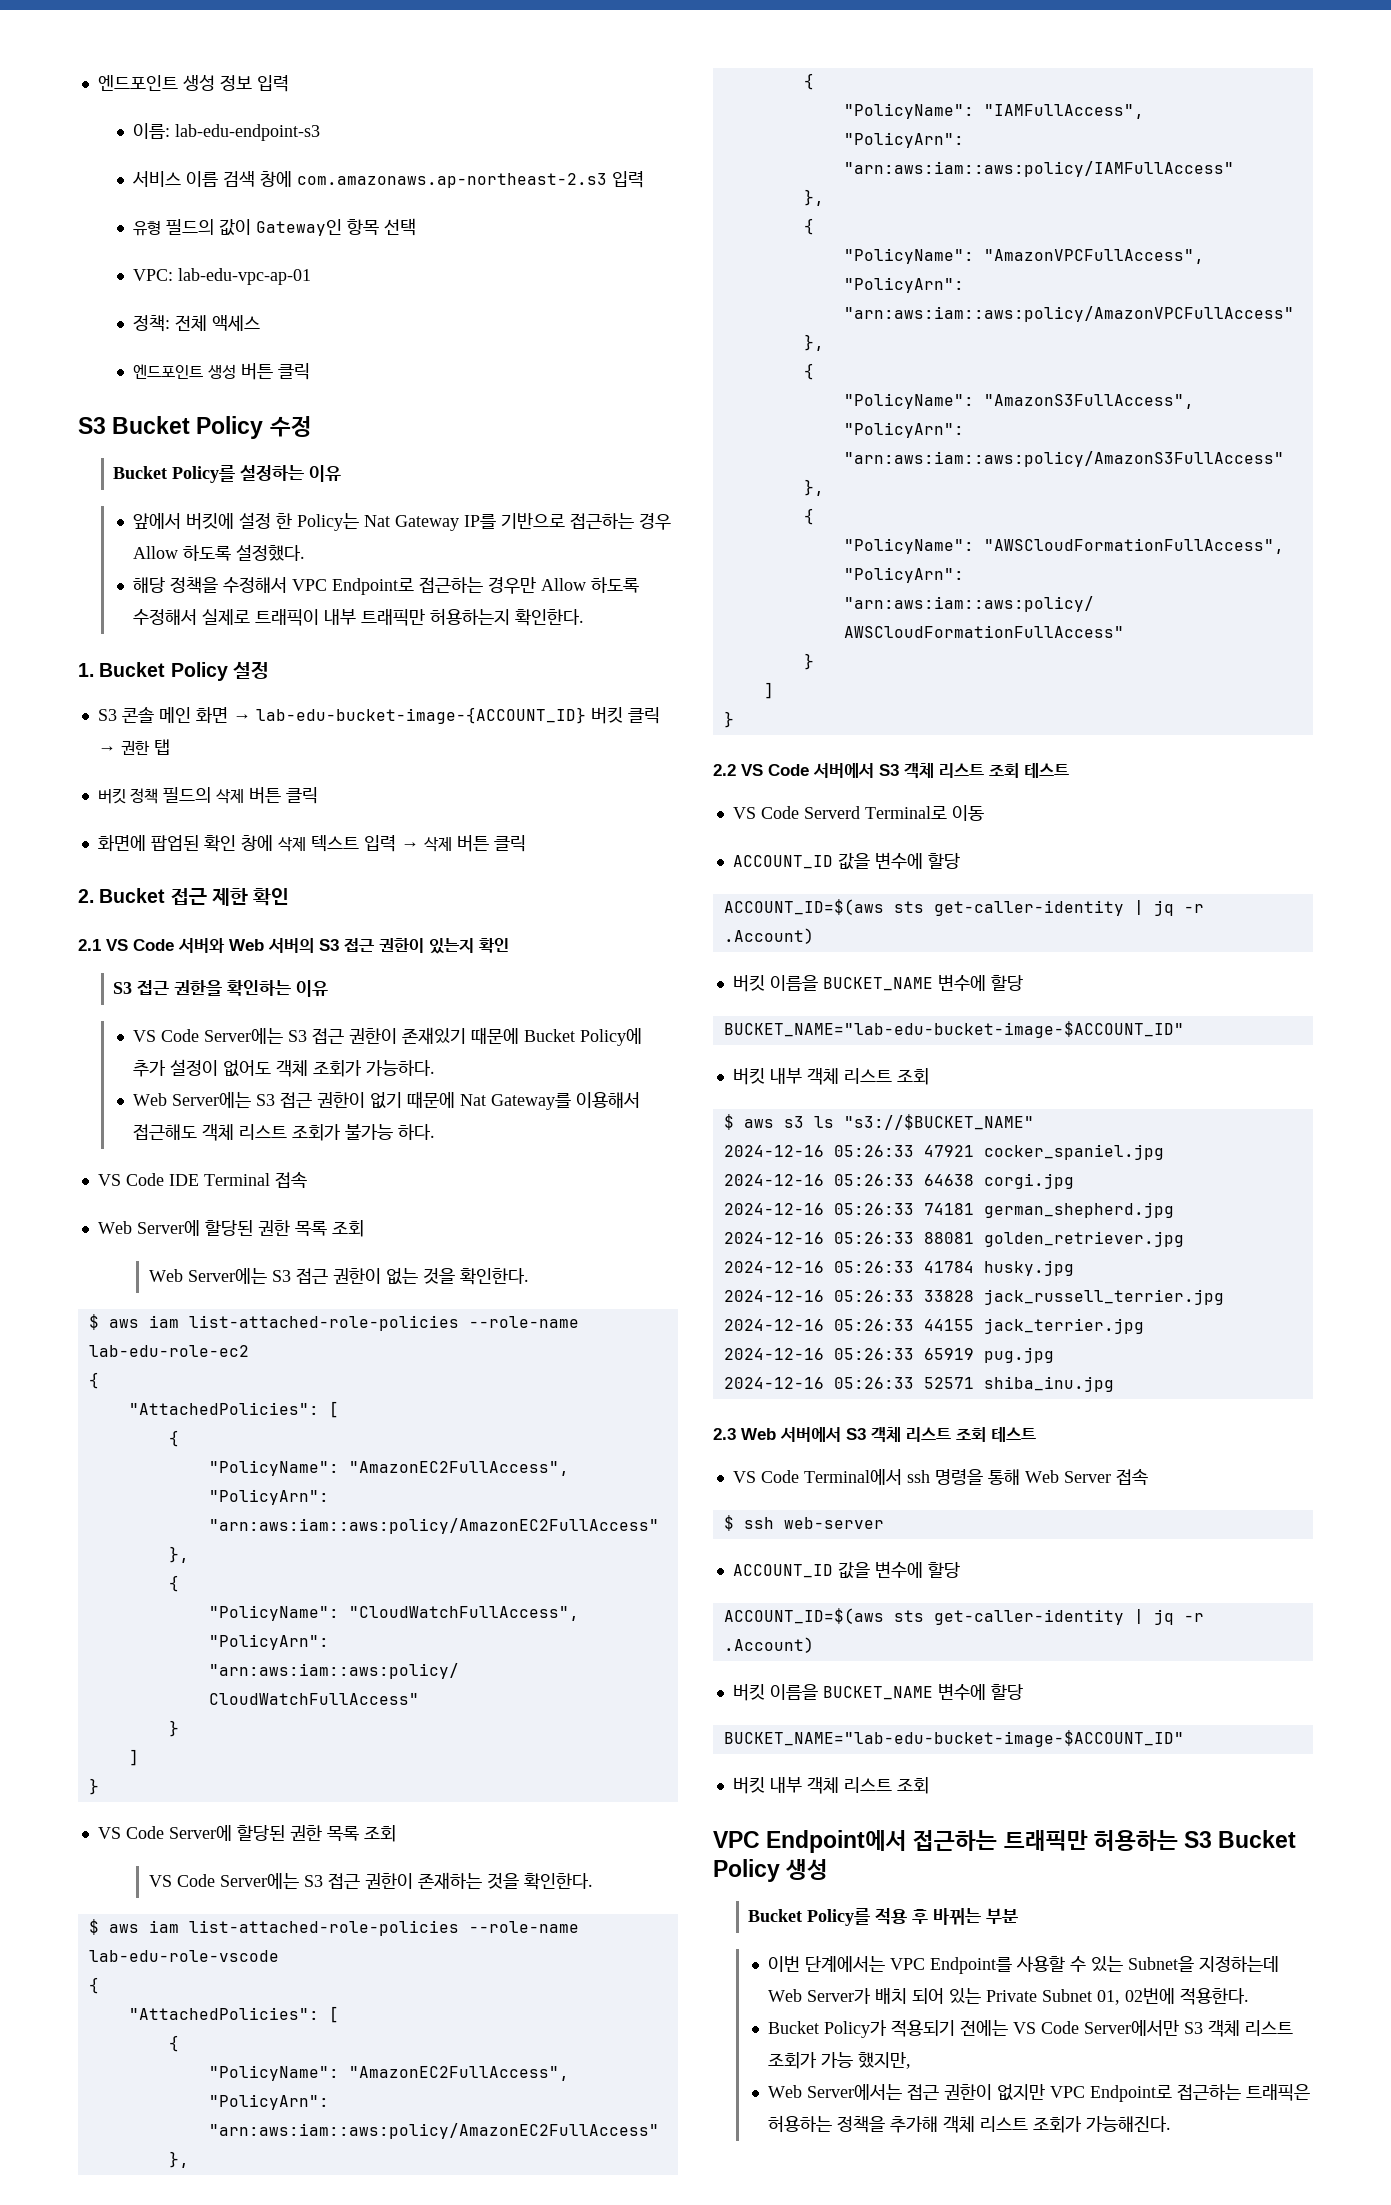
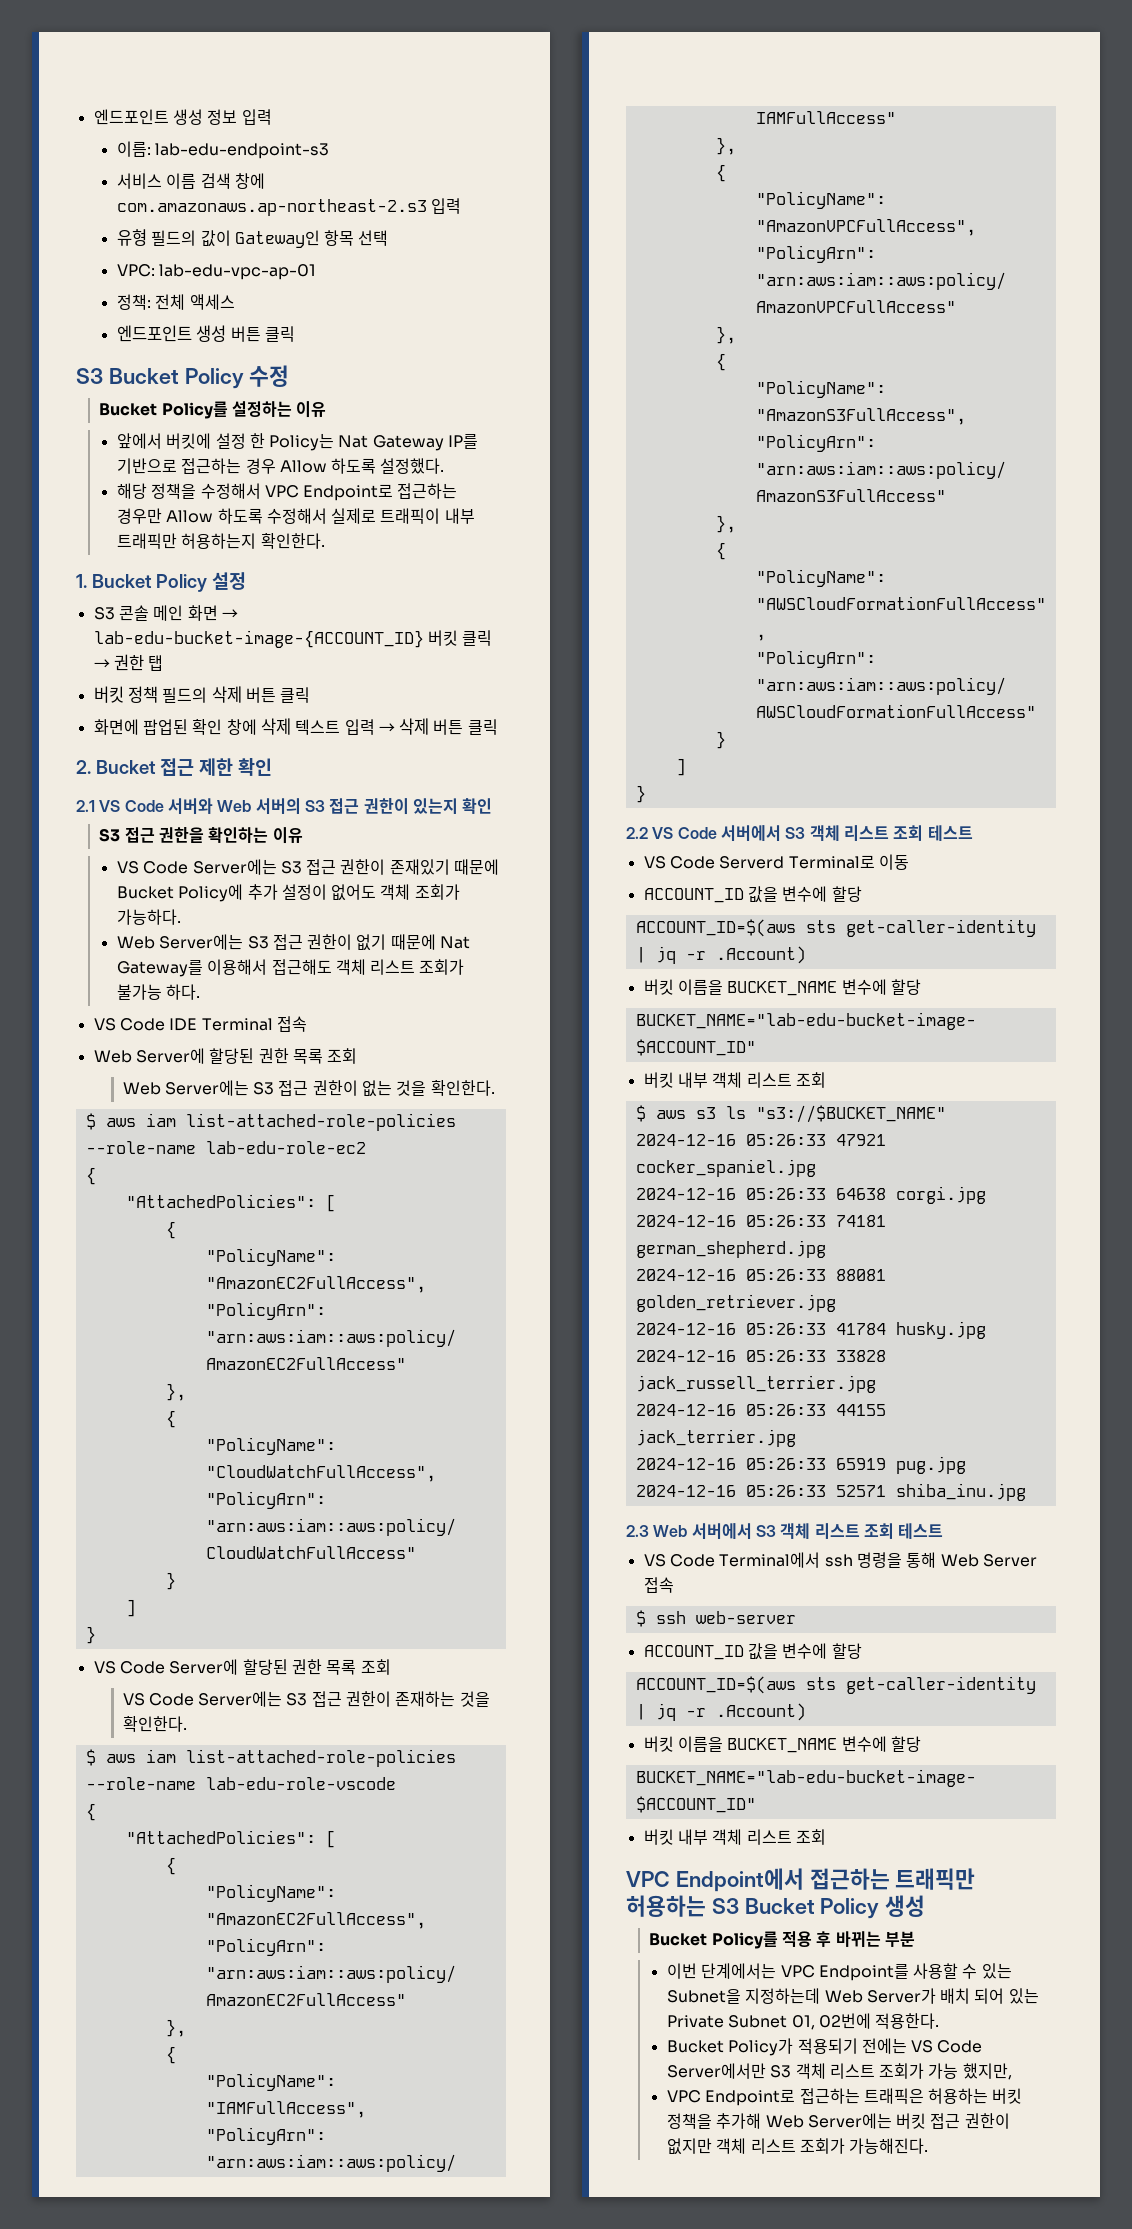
[768,2084,1046,2101] Web Server에서는 접근 권한이 없지만 -> (1012, 2071) none
(833, 2124) none -> [992,2088,1023,2104] 버킷
(939, 2124) none -> [765,2113,1010,2129] [666,2138,712,2155] Web Server에는 버킷 접근 권한이 없지만

